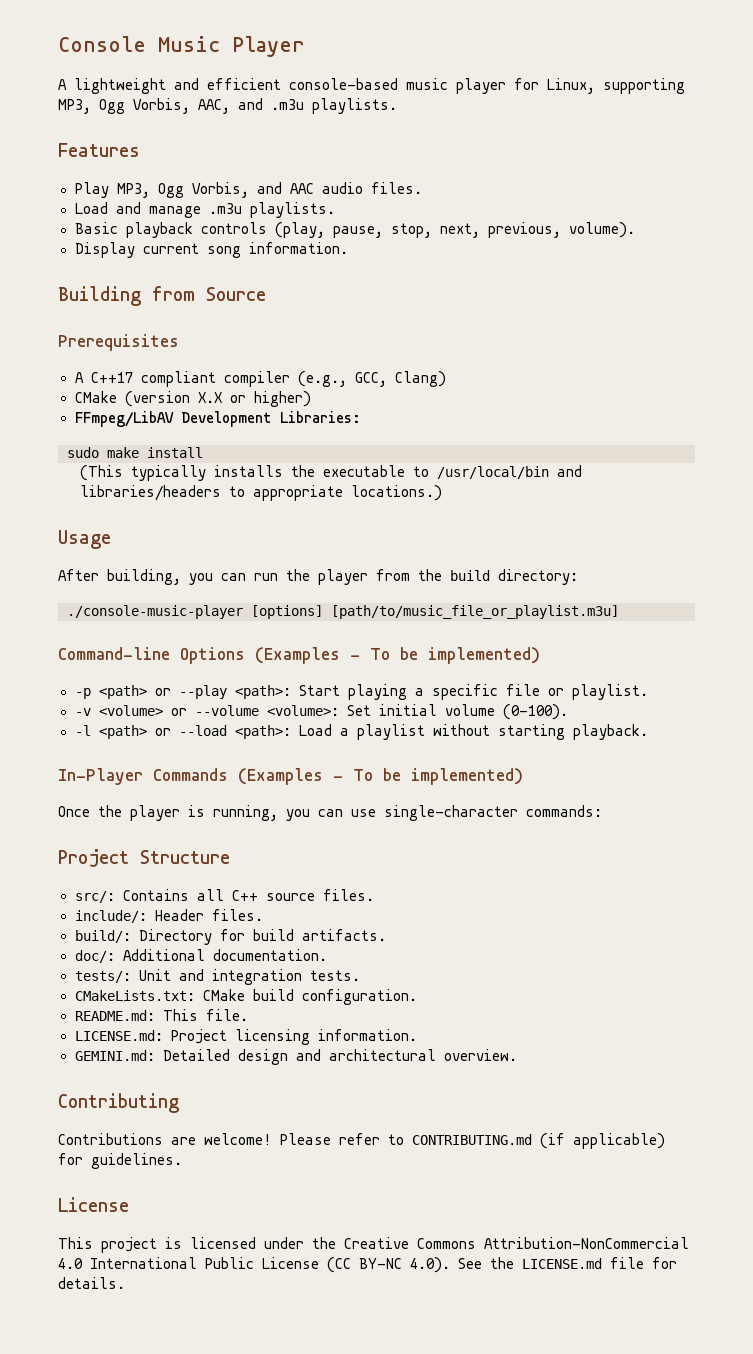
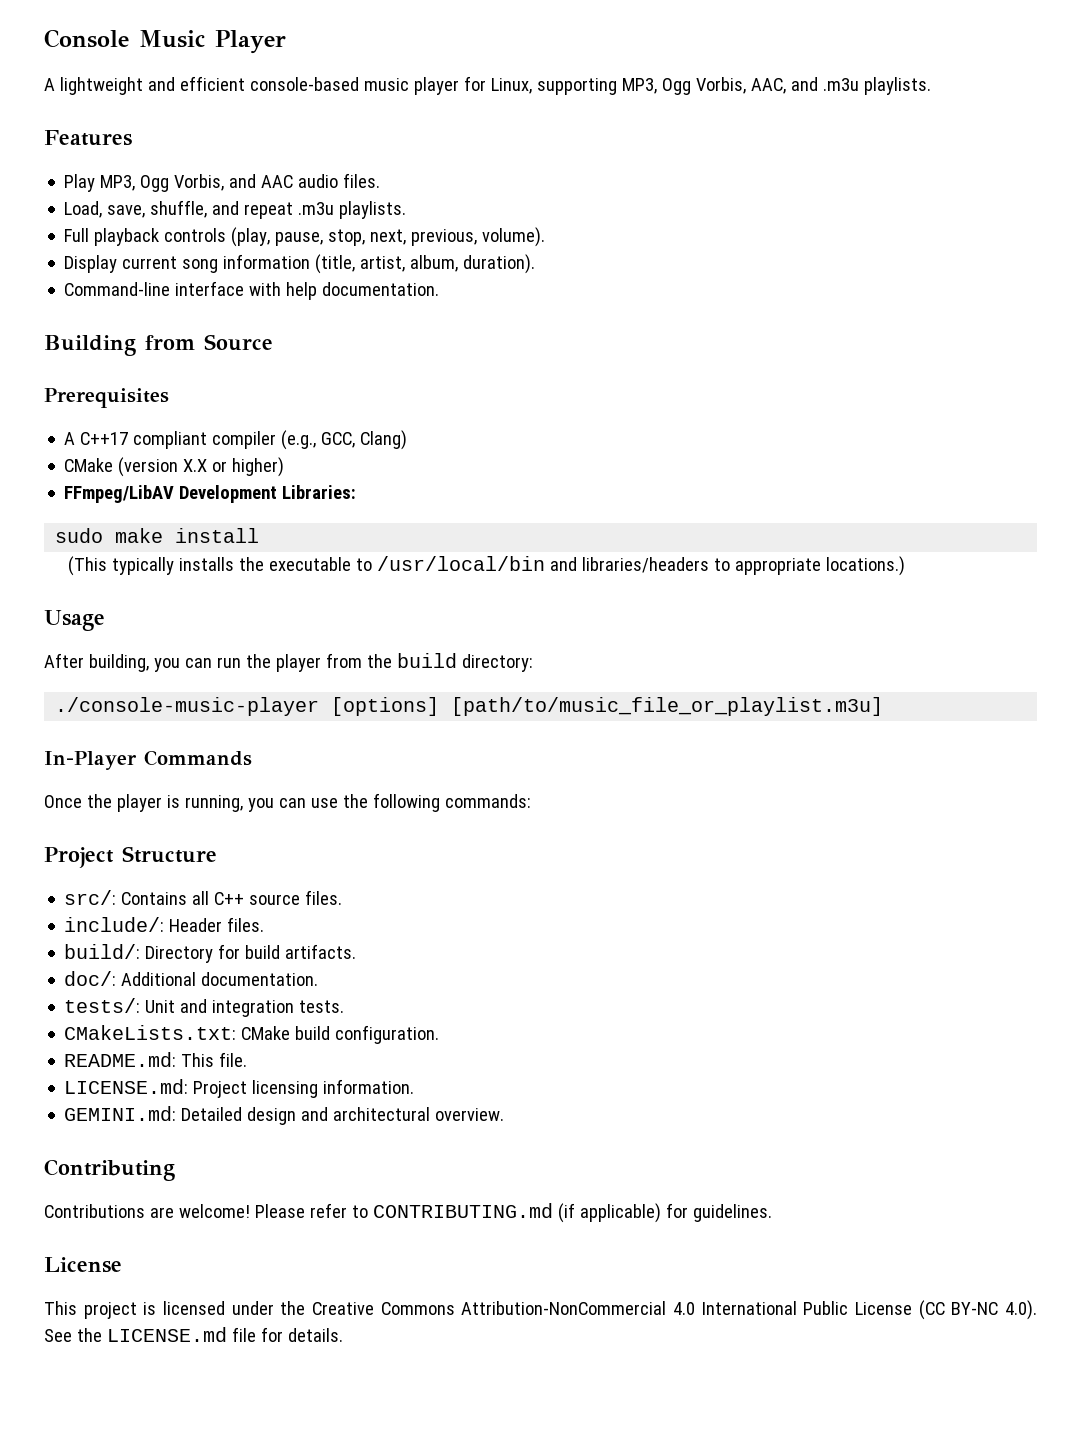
[74,202,335,218] [74,222,118,234] Load and manage .m3u playlists. // Basic -> [64,200,407,219] [64,228,90,242] Load, save, shuffle, and repeat .m3u playlists. // Full
[248,242,348,254] information. -> [223,254,536,274] [64,281,440,300] information (title, artist, album, duration). // Command-line interface with help documentation.
[58,647,540,664] [74,684,648,700] [74,704,568,720] [74,724,648,740] [58,768,523,785] Command-line Options (Examples - To be implemented) // -p <path> or --play <path>: Start playing a specific file or playlist. // -v <volume> or --volume <volume>: Set initial volume (0-100). // -l <path> or --load <path>: Load a playlist without starting playback. // In-Player Commands (Examples - To be implemented) -> [44,750,252,770] In-Player Commands
[384,805,518,821] single-character -> [342,793,440,812] the following

